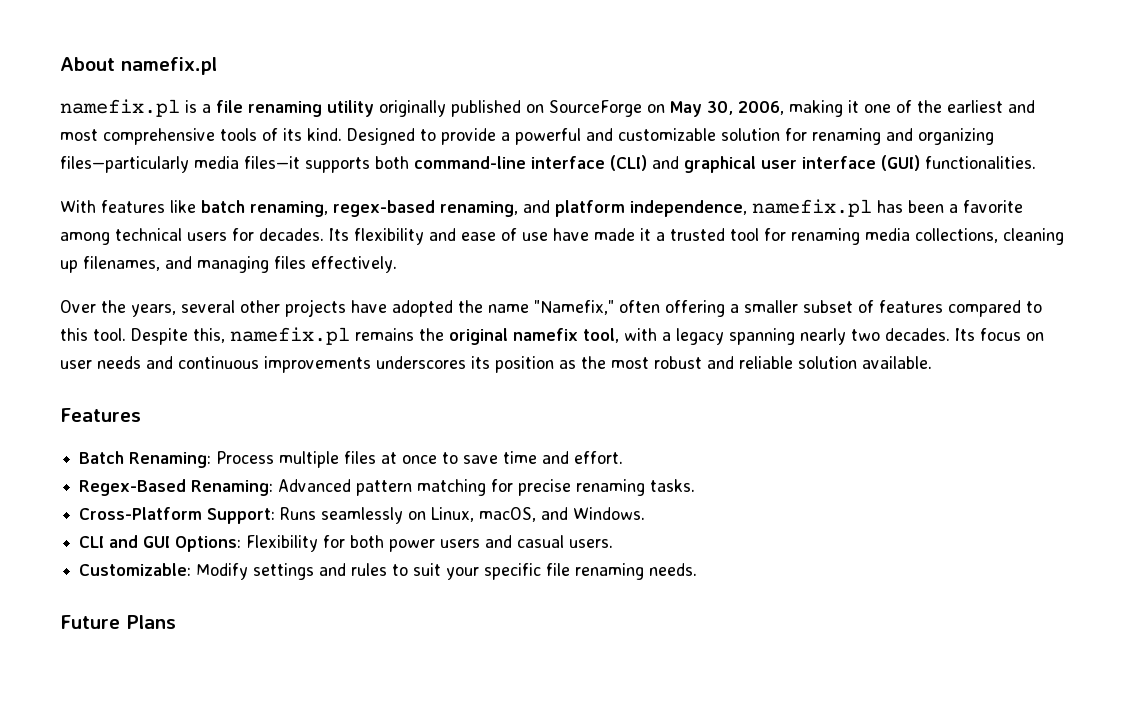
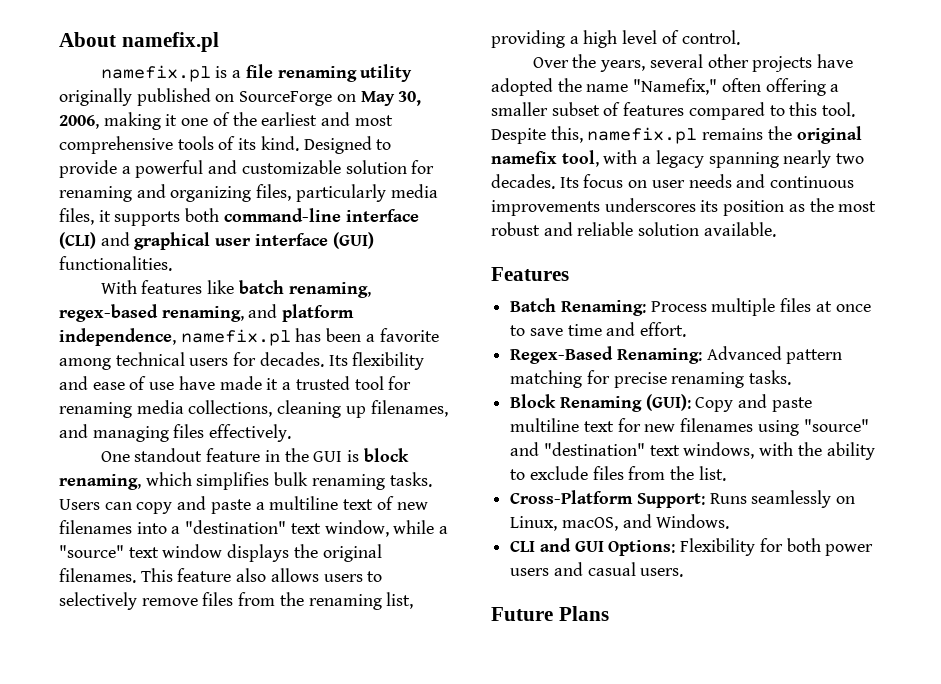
[60,156,300,173] files—particularly media files—it -> [256,184,438,202] [59,208,111,225] files, particularly media files, it
(397, 264) none -> [100,448,409,462] [59,472,432,490] [59,496,428,514] [59,520,449,537] [59,544,382,562] [59,568,383,583] [59,592,414,610] [491,30,740,48] // One standout feature in the GUI is block renaming, which simplifies bulk renaming tasks. Users can copy and paste a multiline text of new filenames into a "destination" text window, while a "source" text window displays the original filenames. This feature also allows users to selectively remove files from the renaming list, providing a high level of control.
(696, 485) none -> [510,394,812,412] [510,418,869,436] [510,442,875,460] [510,466,726,481] // Block Renaming (GUI): Copy and paste multiline text for new filenames using "source" and "destination" text windows, with the ability to exclude files from the list.
[79,563,698,580] // Customizable: Modify settings and rules to suit your specific file renaming needs. -> (684, 572) none

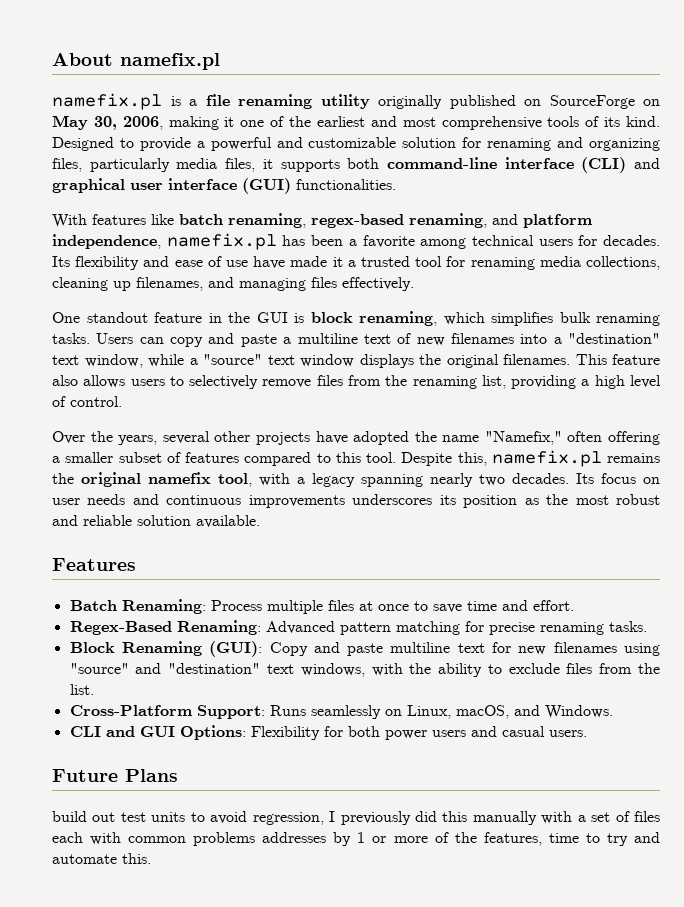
(609, 613) none -> [52,811,660,825] [52,832,661,846] [52,853,151,864] // build out test units to avoid regression, I previously did this manually with a set of files each with common problems addresses by 1 or more of the features, time to try and automate this.

